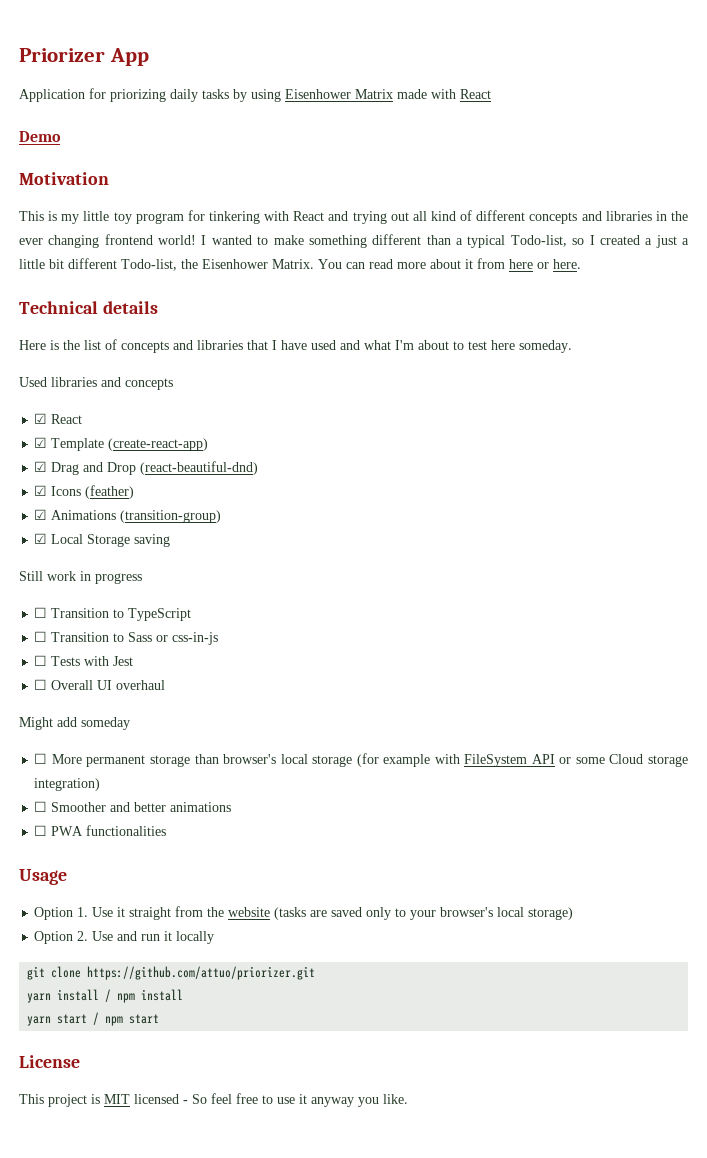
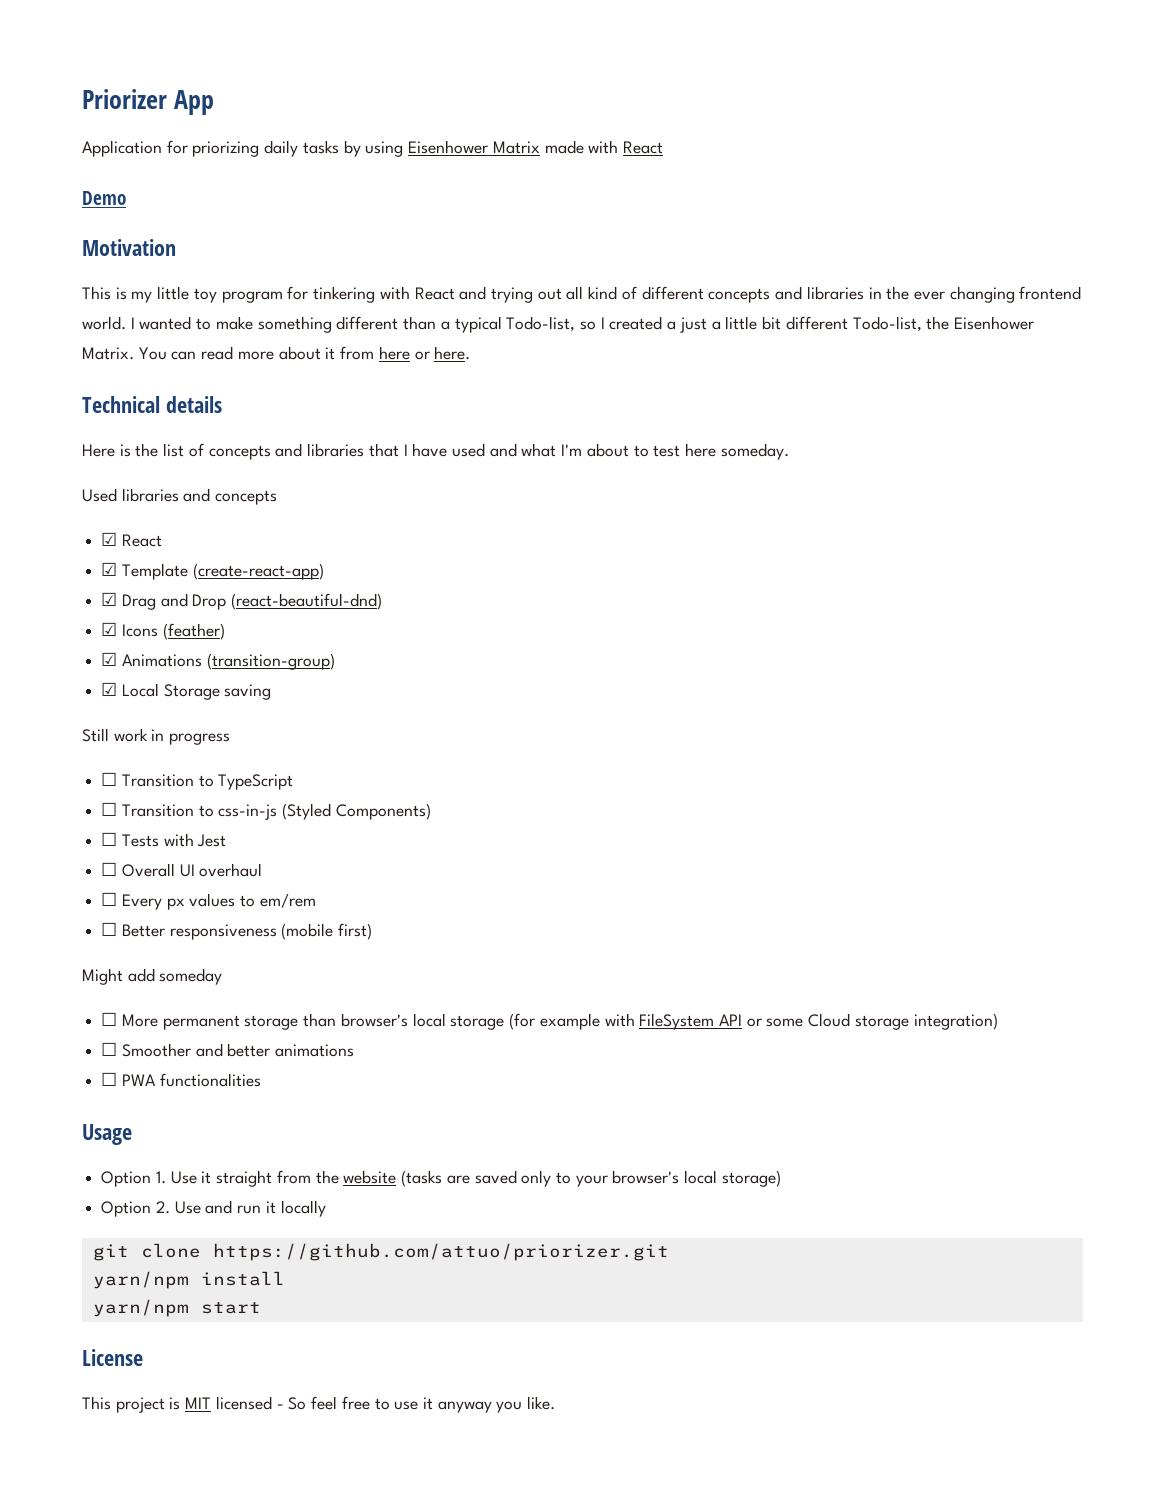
[158,235,197,245] world! -> [82,316,126,330] world.
[128,632,169,642] Sass or -> (214, 811) none
(219, 638) none -> [282,803,431,820] (Styled Components)
(166, 685) none -> [101,892,316,910] [101,922,373,940] // ☐ Every px values to em/rem // ☐ Better responsiveness (mobile first)
[27,989,184,1003] [27,1012,124,1026] yarn install / npm install // yarn start / npm -> [92,1271,285,1289] [92,1299,189,1317] yarn/npm install // yarn/npm

